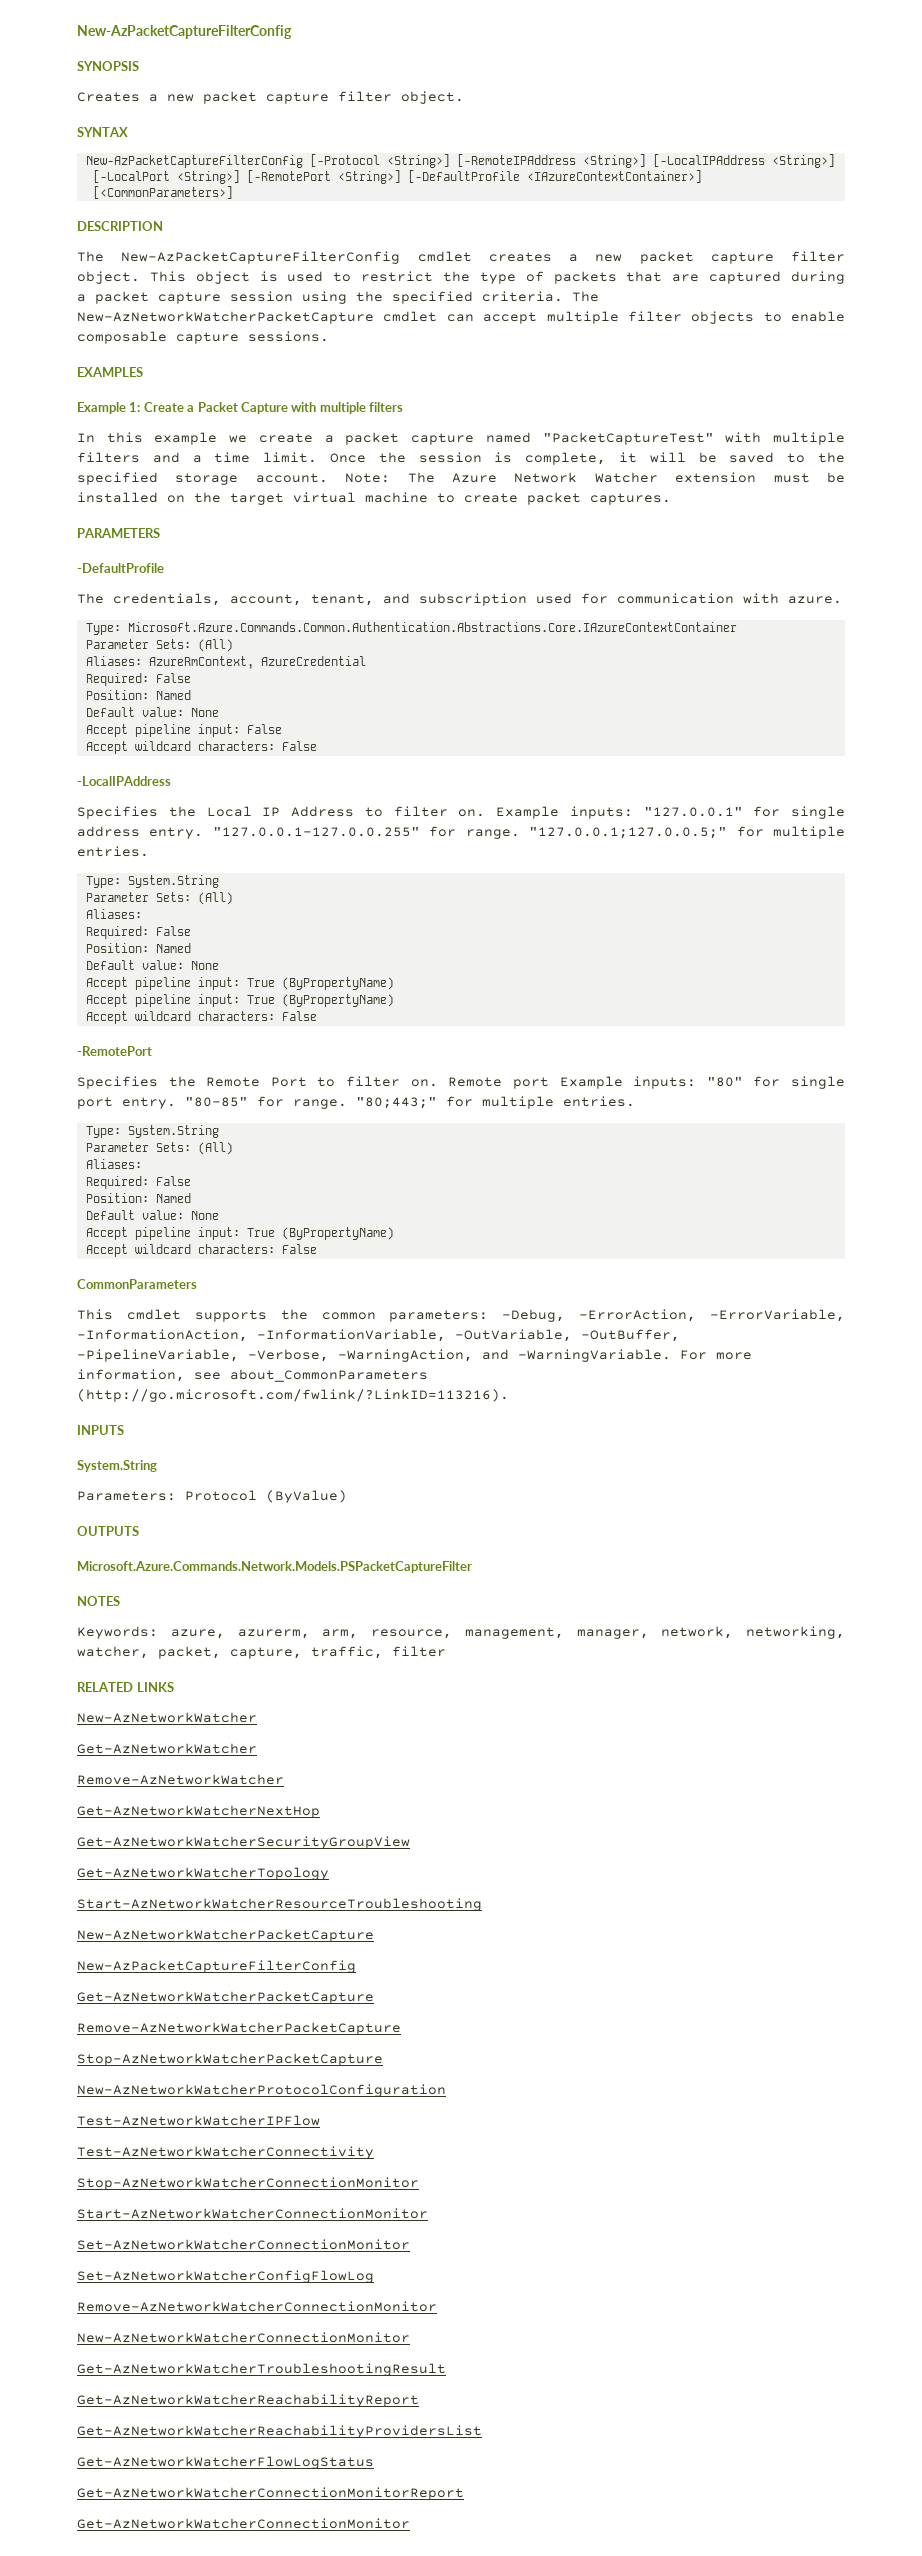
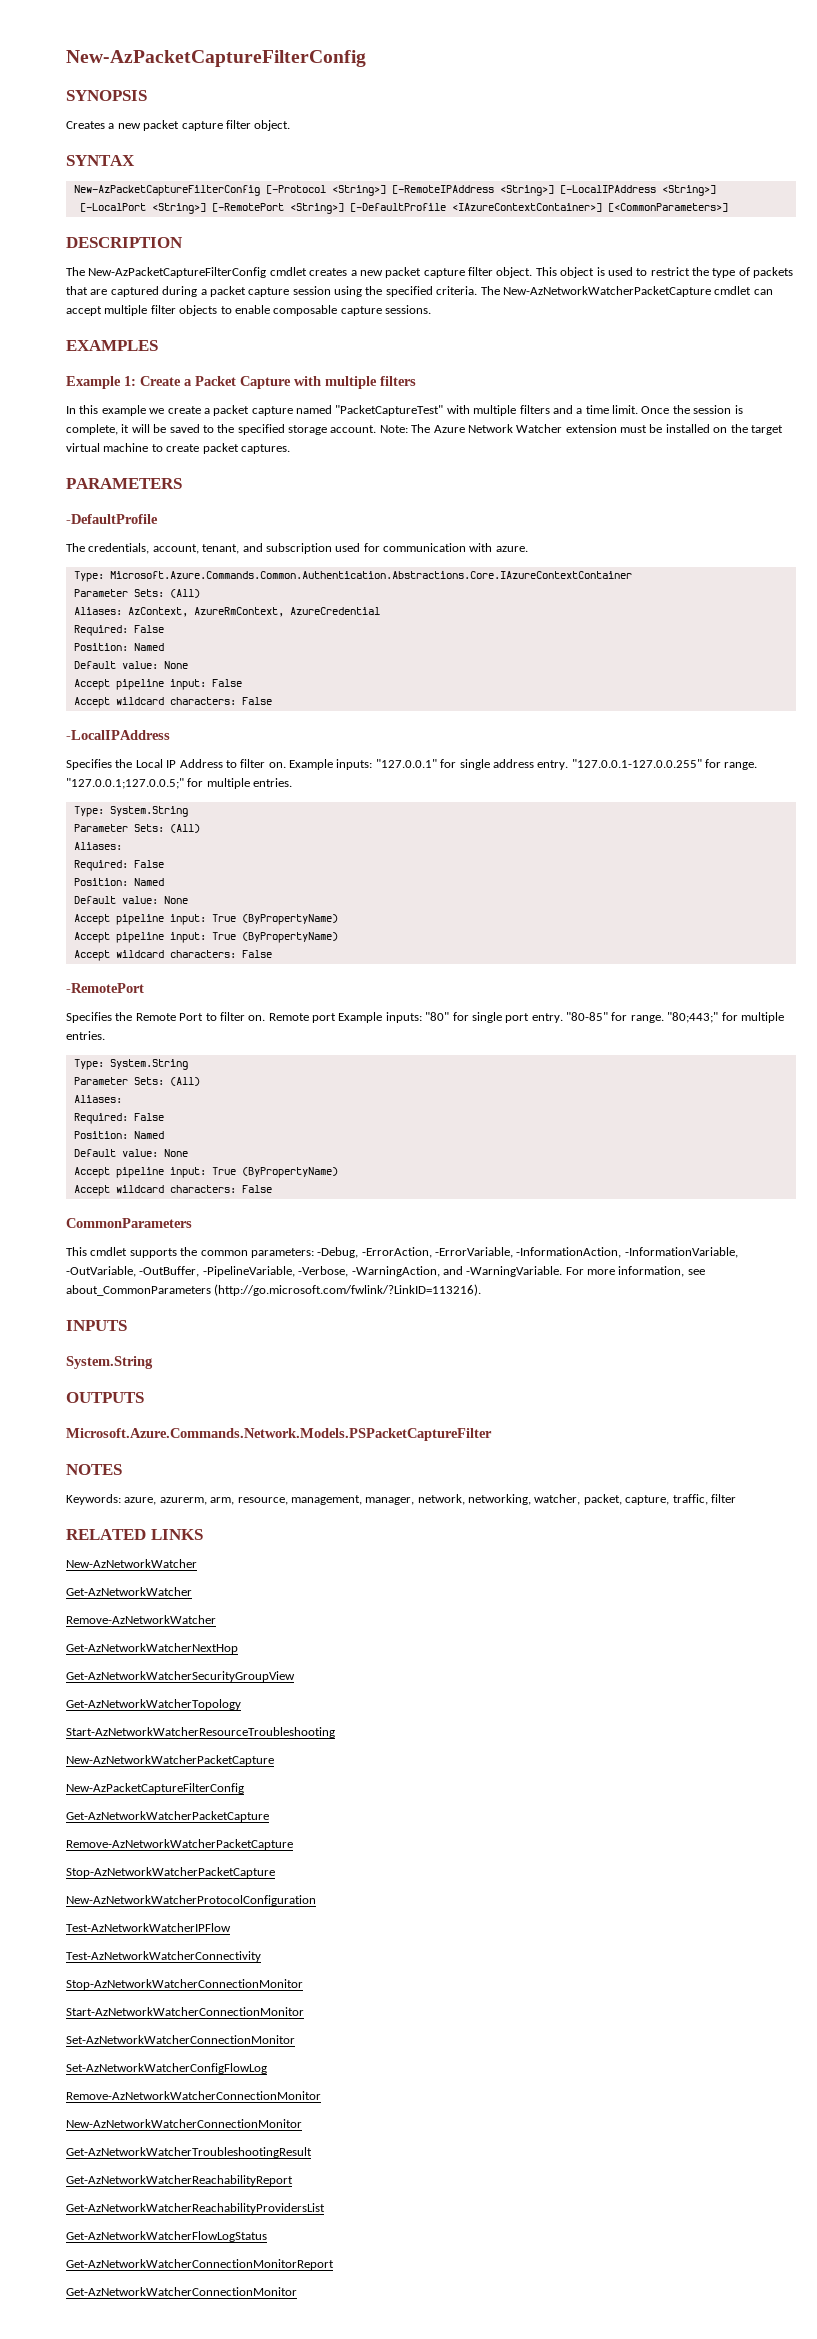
(142, 661) none -> [127,607,188,617] AzContext,
[77,1490,347,1503] // Parameters: Protocol (ByValue) -> (153, 1362) none

